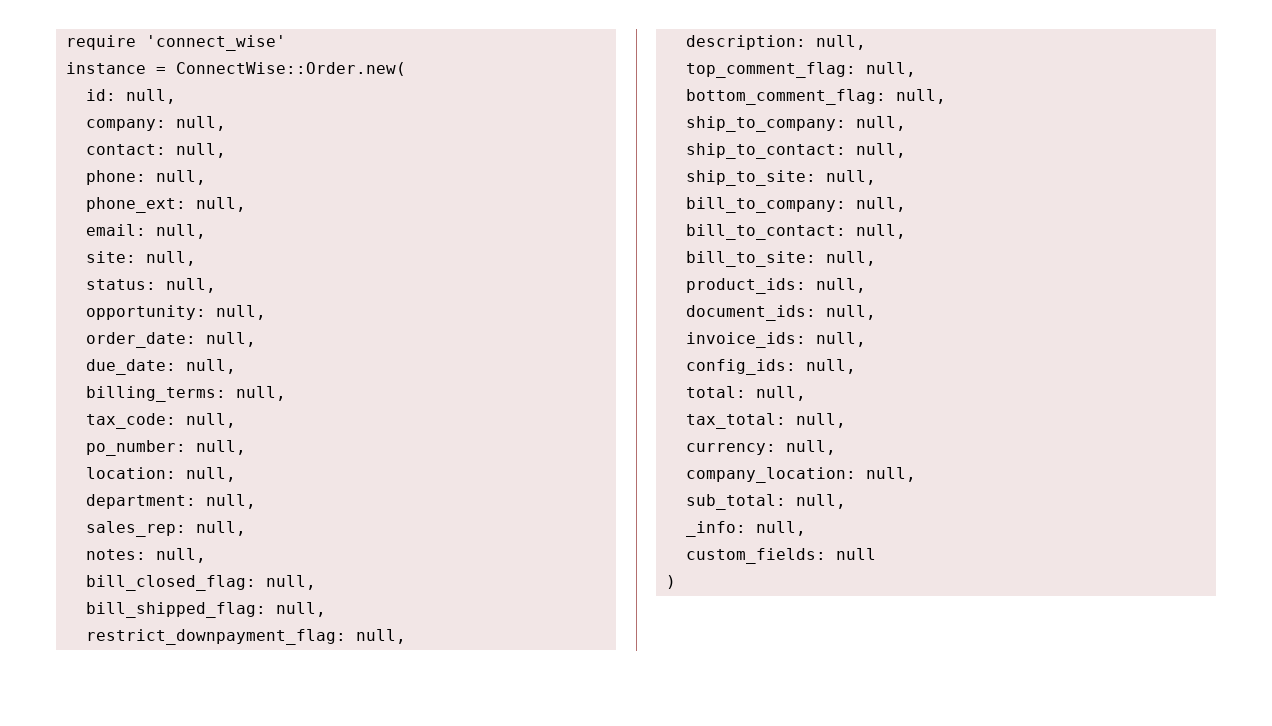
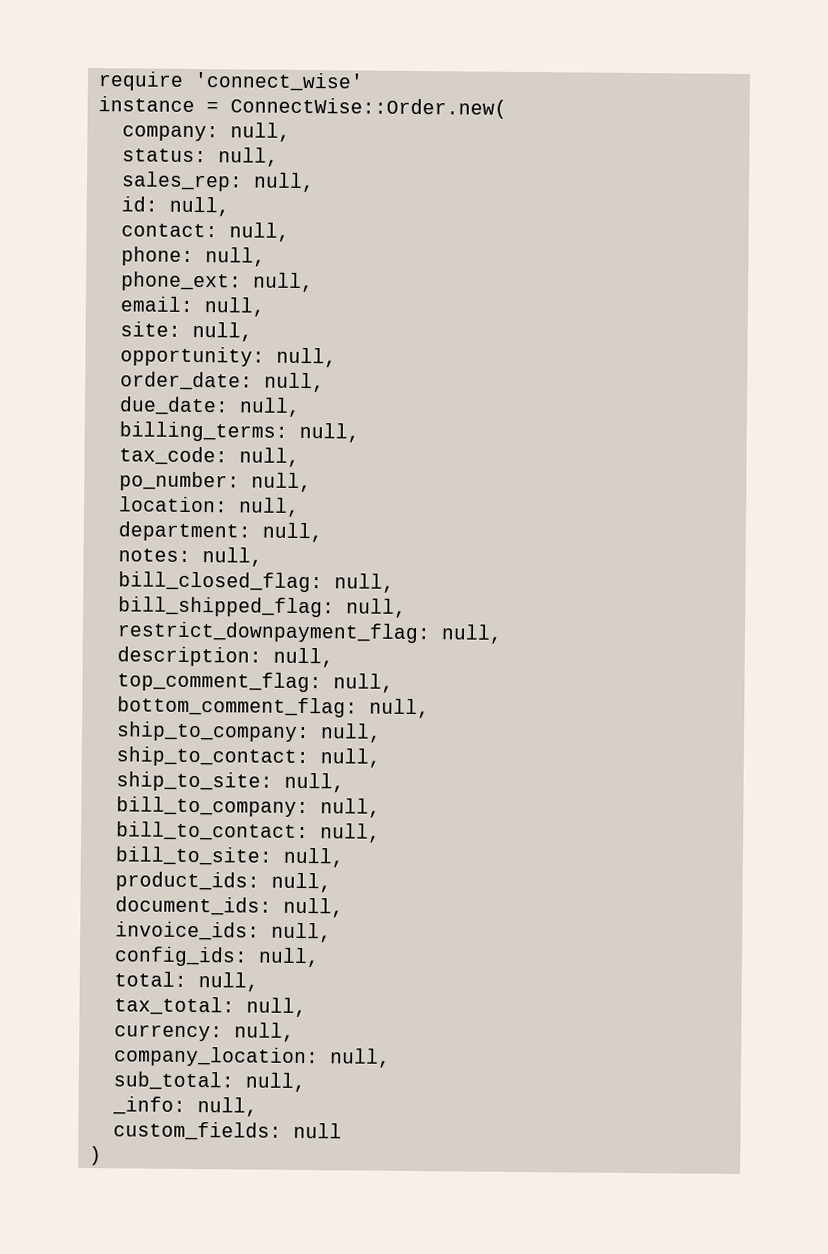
[86,89,177,104] [86,119,167,131] id: null, // company: -> [121,122,291,142] [121,147,279,167] [120,171,315,193] [120,196,158,212] company: null, // status: null, // sales_rep: null, // id:
[86,278,217,293] // status: null, -> (253, 331) none
[86,521,247,537] // sales_rep: null, -> (323, 532) none

